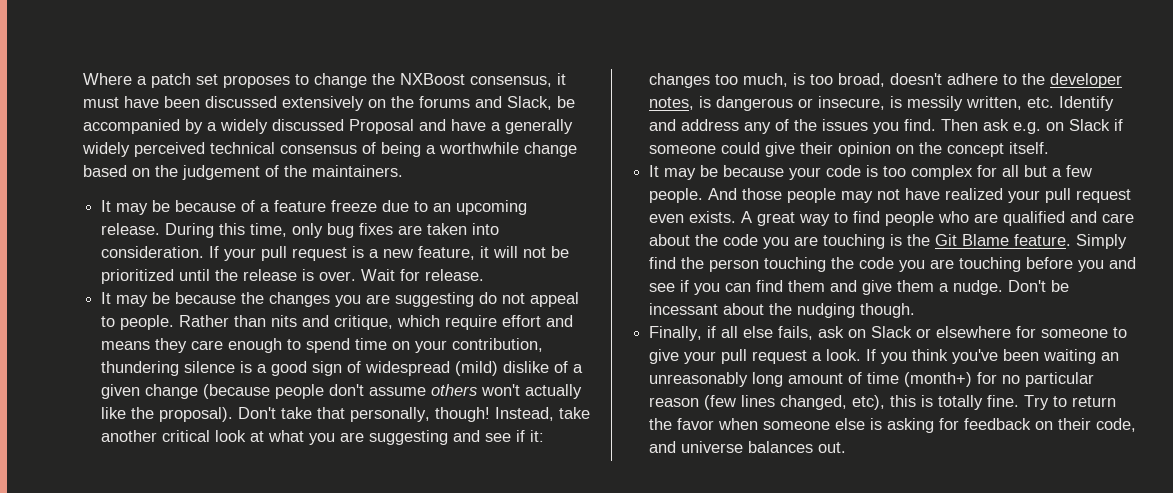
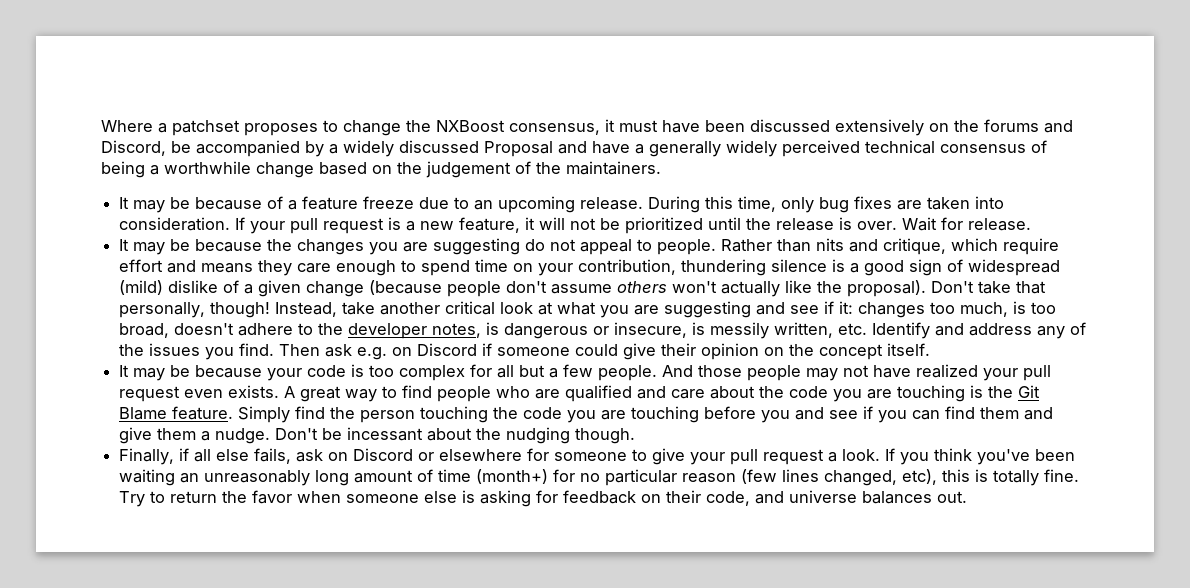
[151,73,218,88] patch set -> [172,120,240,136] patchset
[507,96,552,110] Slack, -> [101,140,166,156] Discord,
[1069,119,1111,131] Slack -> [417,343,478,356] Discord
[871,326,913,338] Slack -> [353,448,414,461] Discord

